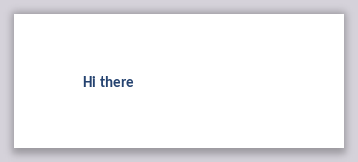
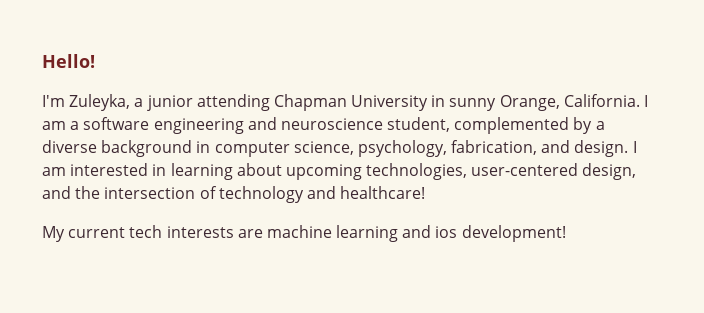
[83,76,135,87] Hi there -> [42,54,95,68] [42,94,649,111] [42,117,605,134] [42,140,637,157] [42,163,637,180] [42,186,426,203] [42,225,566,242] Hello! // I'm Zuleyka, a junior attending Chapman University in sunny Orange, California. I am a software engineering and neuroscience student, complemented by a diverse background in computer science, psychology, fabrication, and design. I am interested in learning about upcoming technologies, user-centered design, and the intersection of technology and healthcare! // My current tech interests are machine learning and ios development!

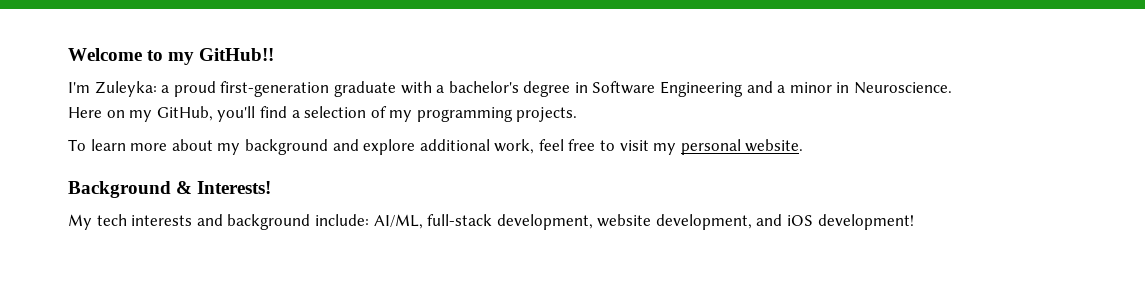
[42,54,95,68] [42,94,649,111] [42,117,605,134] [42,140,637,157] [42,163,637,180] [42,186,426,203] Hello! // I'm Zuleyka, a junior attending Chapman University in sunny Orange, California. I am a software engineering and neuroscience student, complemented by a diverse background in computer science, psychology, fabrication, and design. I am interested in learning about upcoming technologies, user-centered design, and the intersection of technology and healthcare! -> [68,48,275,65] [68,81,953,97] [68,106,578,122] [68,139,804,155] [68,181,272,198] Welcome to my GitHub!! // I'm Zuleyka: a proud first-generation graduate with a bachelor's degree in Software Engineering and a minor in Neuroscience. // Here on my GitHub, you'll find a selection of my programming projects. // To learn more about my background and explore additional work, feel free to visit my personal website. // Background & Interests!
[68,227,126,238] current -> (92, 222) none
[237,225,458,242] are machine learning and ios -> [196,214,814,230] and background include: AI/ML, full-stack development, website development, and iOS

